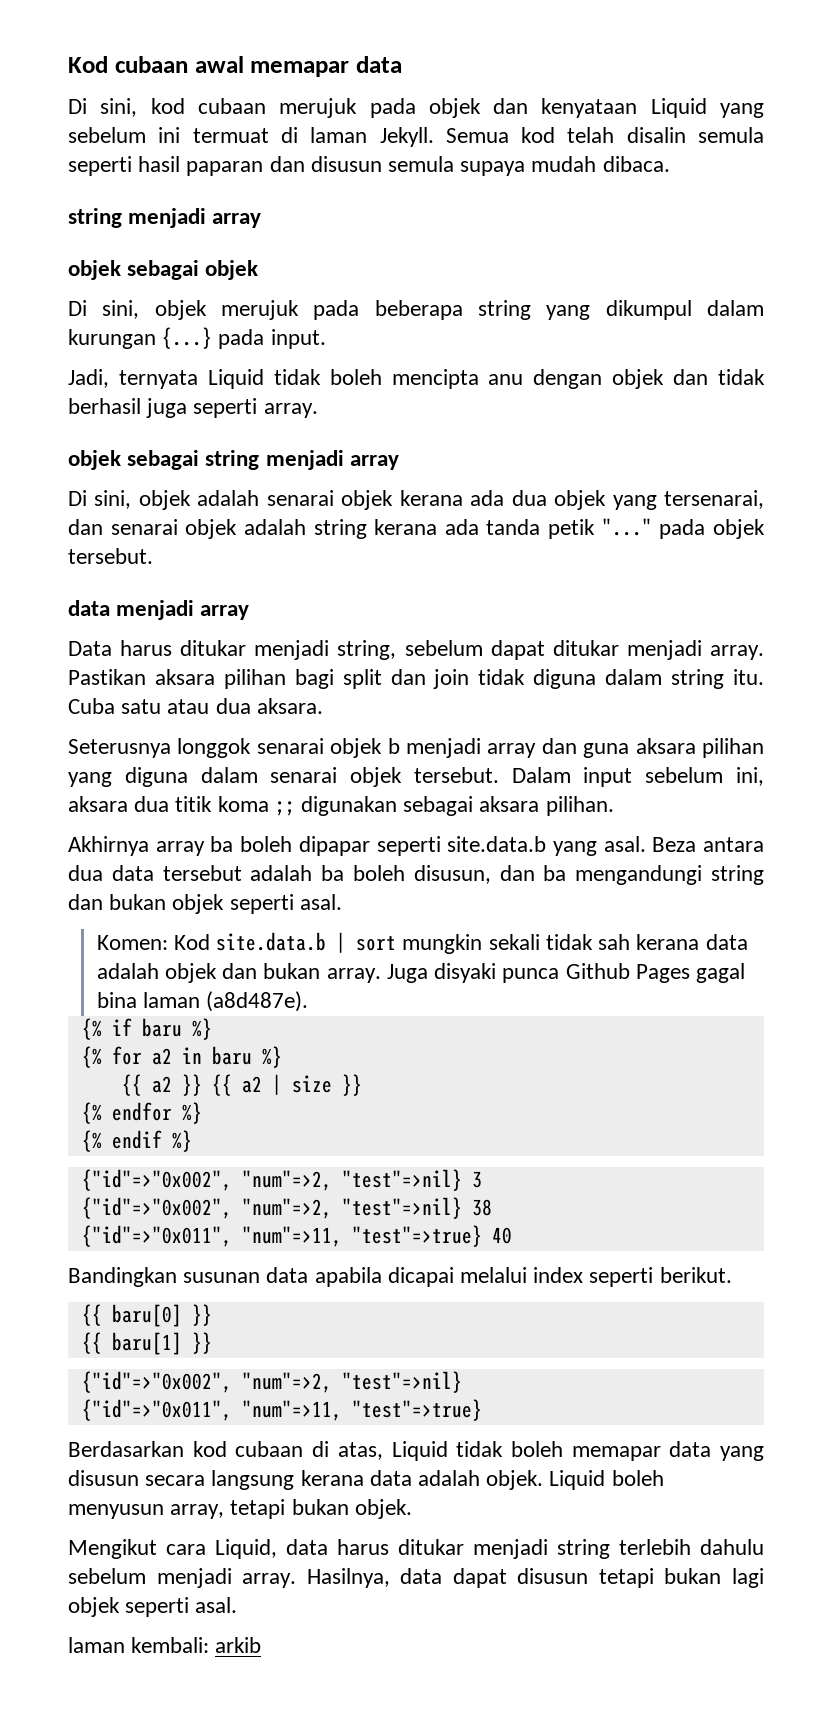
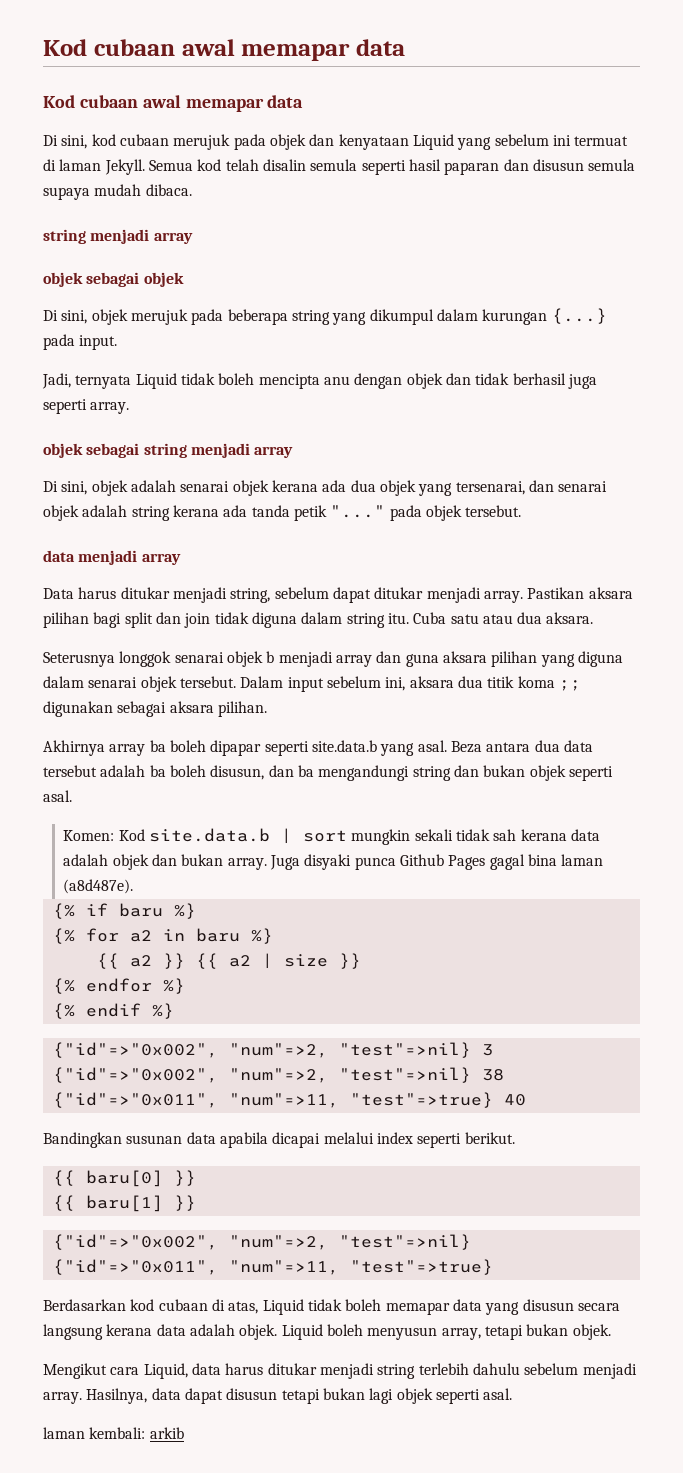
[68,56,402,77] Kod cubaan awal memapar data -> [43,39,405,61] [43,95,304,112] Kod cubaan awal memapar data // Kod cubaan awal memapar data

